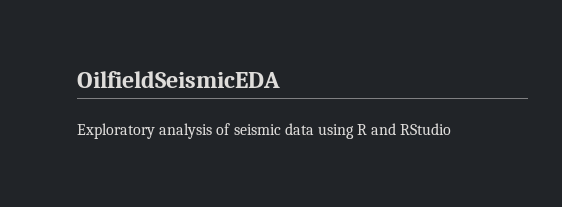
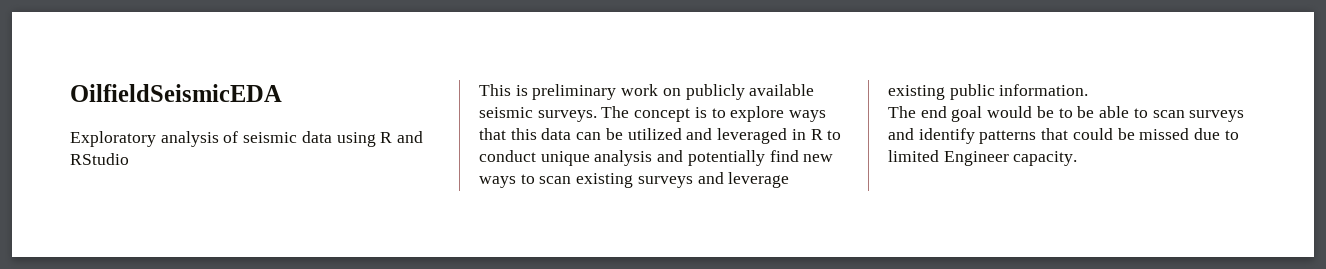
(452, 129) none -> [479,84,815,100] [479,106,827,122] [479,128,842,144] [479,150,834,166] [479,172,790,188] [888,84,1089,100] [888,106,1245,122] [888,128,1239,144] [888,150,1078,166] // This is preliminary work on publicly available seismic surveys. The concept is to explore ways that this data can be utilized and leveraged in R to conduct unique analysis and potentially find new ways to scan existing surveys and leverage existing public information. // The end goal would be to be able to scan surveys and identify patterns that could be missed due to limited Engineer capacity.

